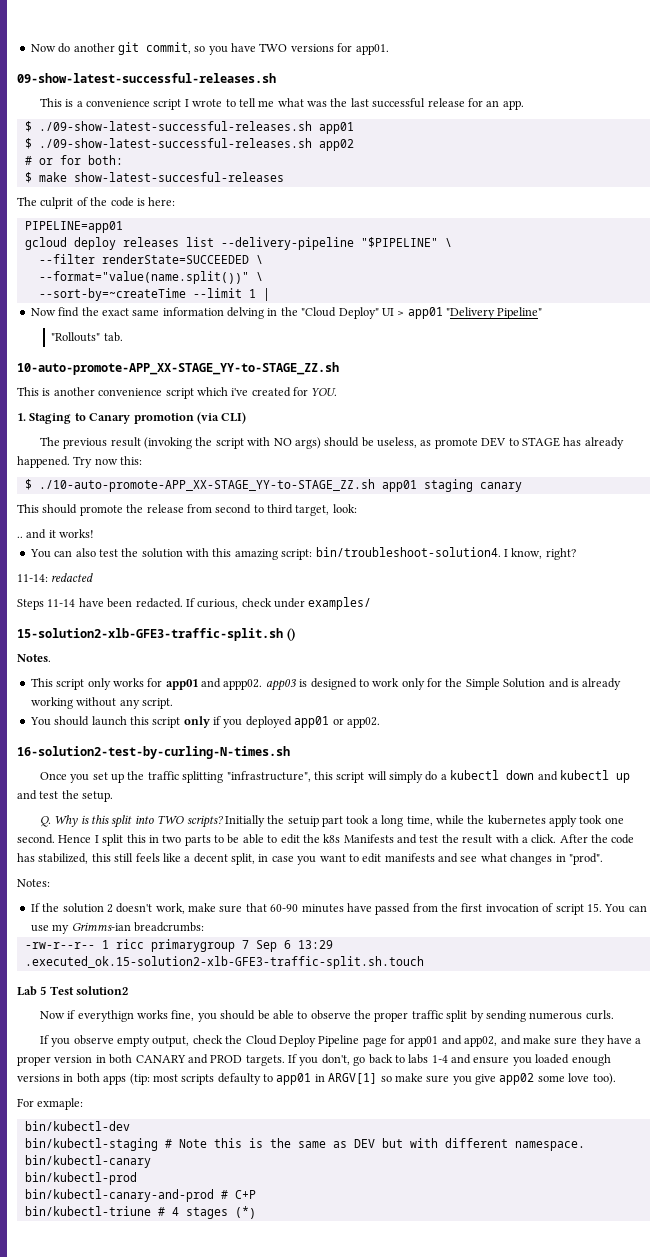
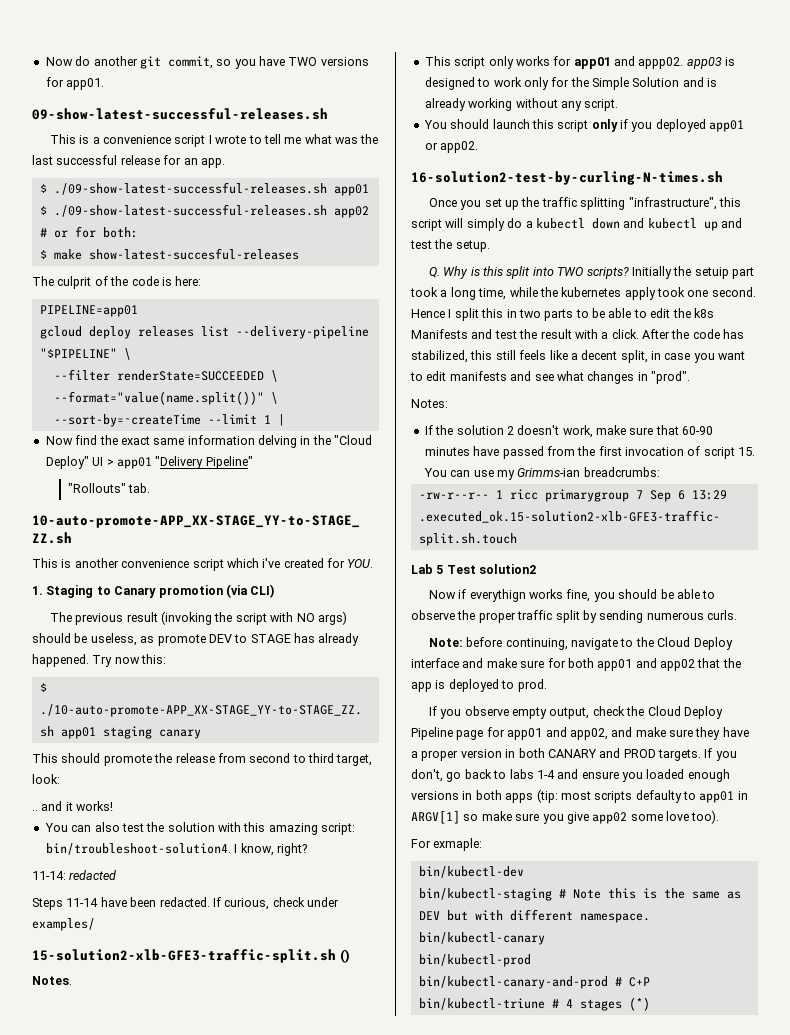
(614, 1015) none -> [428,637,733,650] [411,658,741,671] [411,679,547,692] // Note: before continuing, navigate to the Cloud Deploy interface and make sure for both app01 and app02 that the app is deployed to prod.

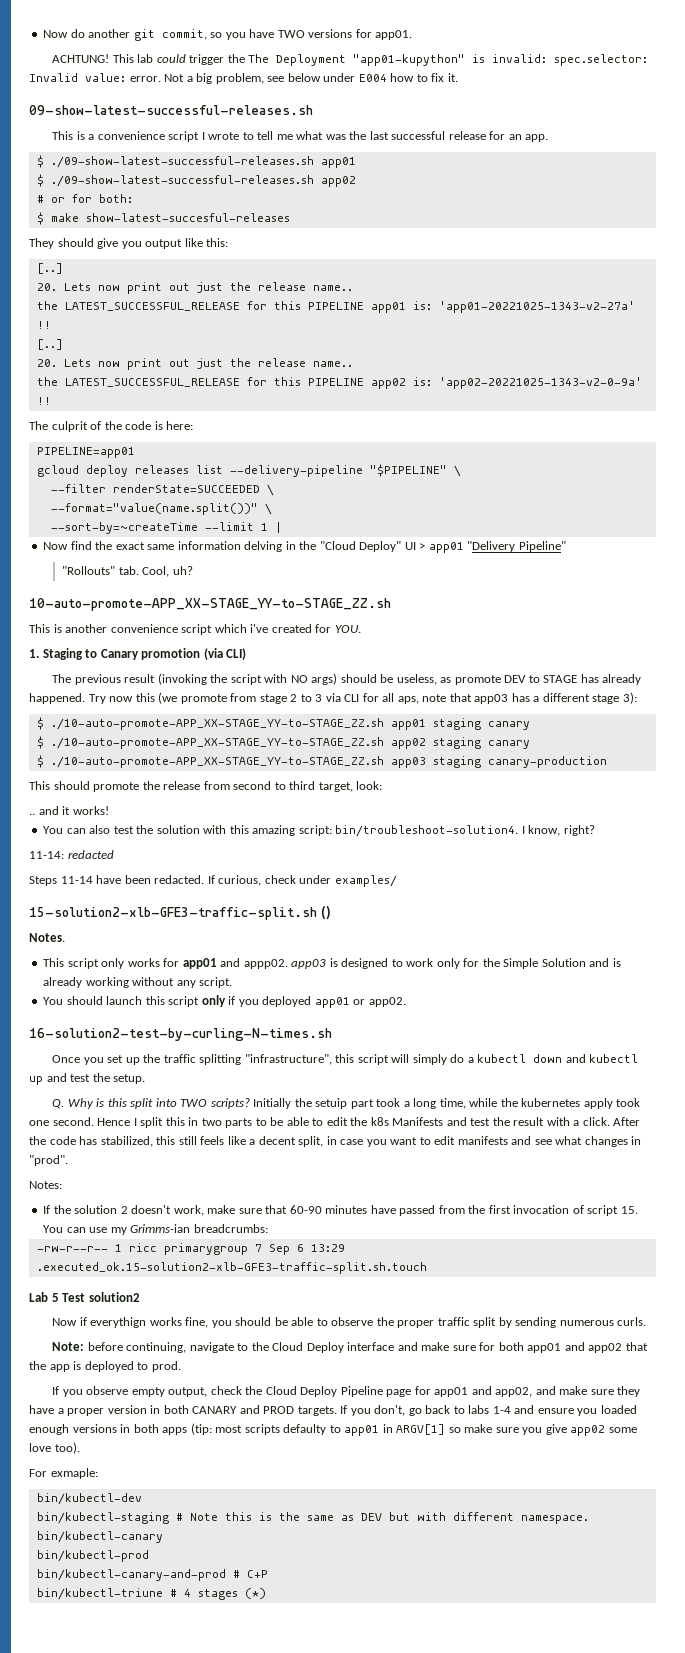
(105, 84) none -> [52,54,649,66] [29,73,458,84] // ACHTUNG! This lab could trigger the The Deployment "app01-kupython" is invalid: spec.selector: Invalid value: error. Not a big problem, see below under E004 how to fix it.
(299, 254) none -> [29,238,229,249] [36,263,63,274] [36,282,353,294] [36,301,635,313] [36,321,51,329] [36,339,63,350] [36,358,353,370] [36,377,642,389] [36,397,51,405] // They should give you output like this: // [..] // 20. Lets now print out just the release name.. // the LATEST_SUCCESSFUL_RELEASE for this PIPELINE app01 is: 'app01-20221025-1343-v2-27a' !! // [..] // 20. Lets now print out just the release name.. // the LATEST_SUCCESSFUL_RELEASE for this PIPELINE app02 is: 'app02-20221025-1343-v2-0-9a' !!
(150, 488) none -> [142,566,193,577] Cool, uh?
[141,654,167,664] this: -> [135,692,637,704] this (we promote from stage 2 to 3 via CLI for all aps, note that app03 has a different stage 3):
(201, 734) none -> [36,736,530,749] [36,755,607,768] // $ ./10-auto-promote-APP_XX-STAGE_YY-to-STAGE_ZZ.sh app02 staging canary // $ ./10-auto-promote-APP_XX-STAGE_YY-to-STAGE_ZZ.sh app03 staging canary-production

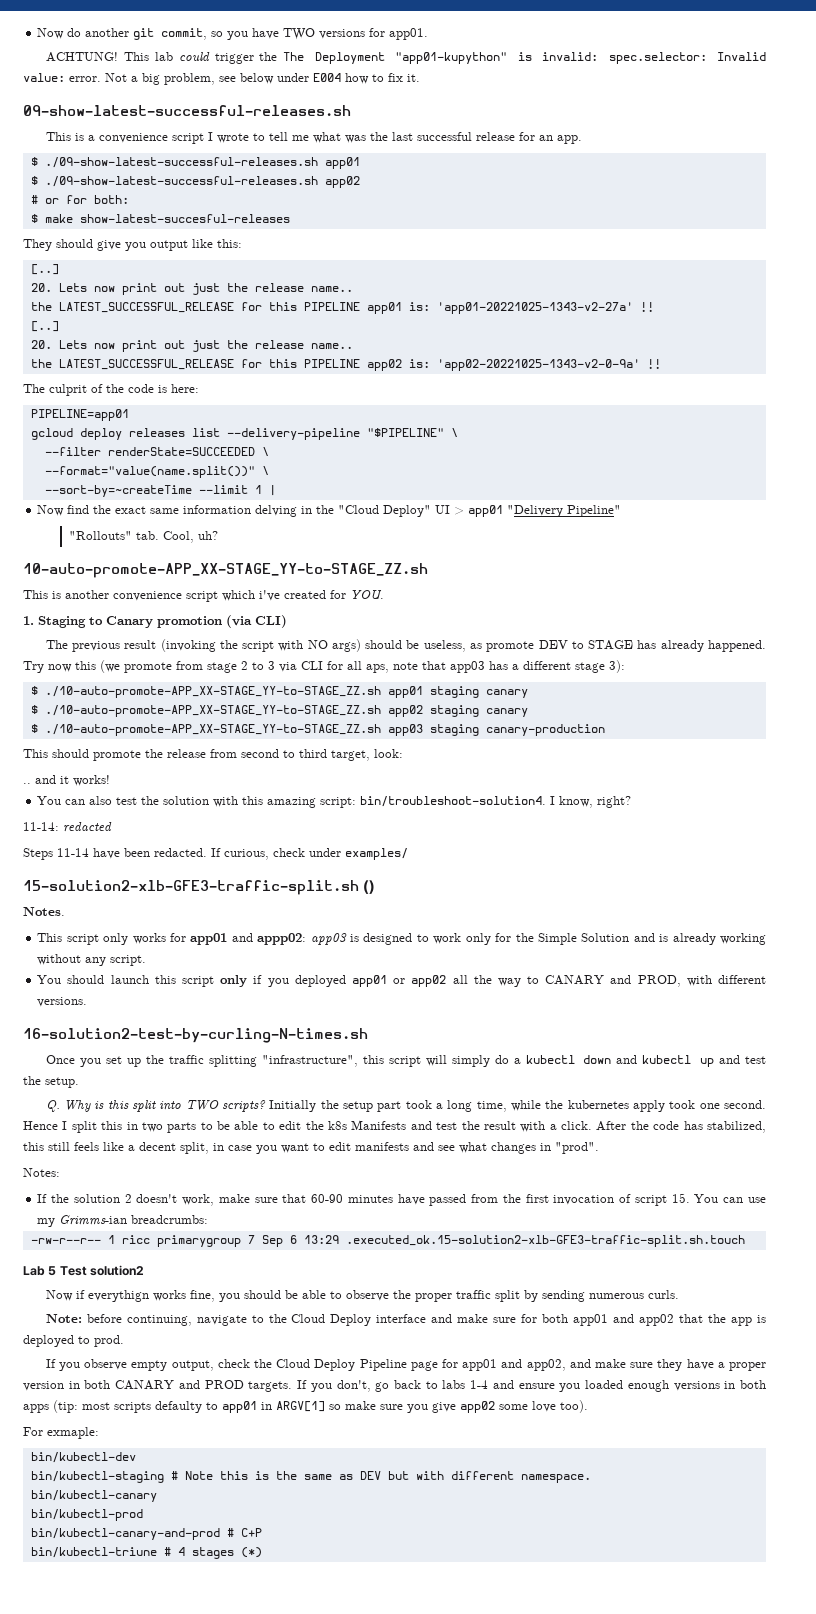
[243,959,288,969] appp02. -> [257,933,307,945] appp02:
[368,997,406,1007] app02. -> [411,975,766,987] [37,997,88,1007] app02 all the way to CANARY and PROD, with different versions.
[315,1098,348,1109] setuip -> [343,1101,374,1112] setup

